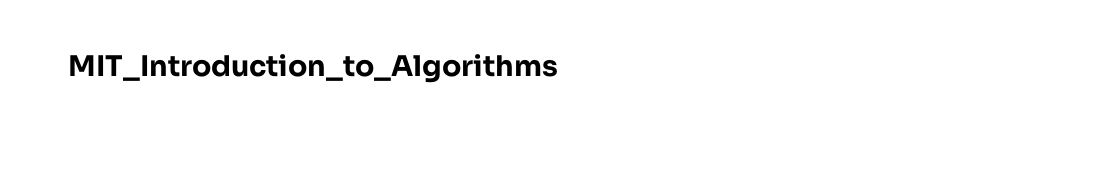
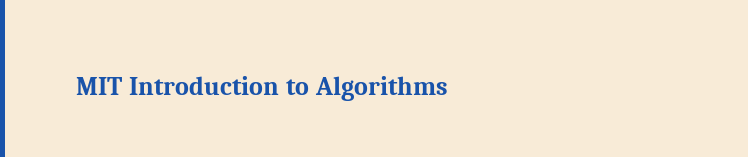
[68,54,558,83] MIT_Introduction_to_Algorithms -> [76,76,448,101] MIT Introduction to Algorithms

